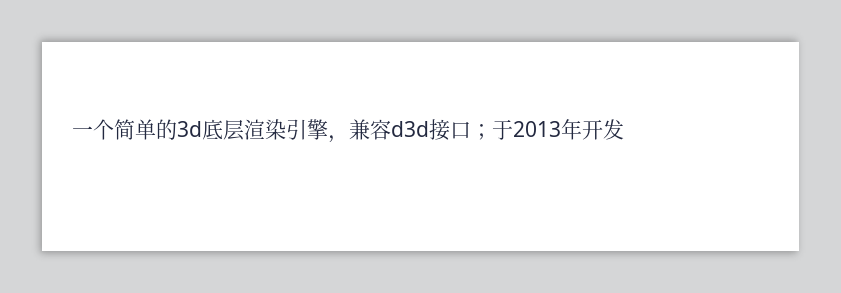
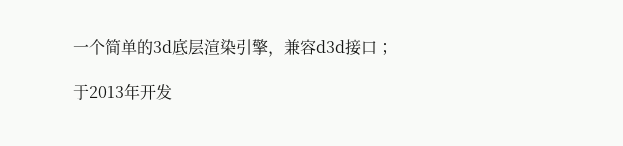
(492, 132) none -> (393, 49) //

